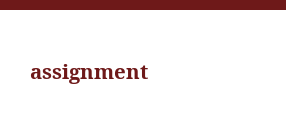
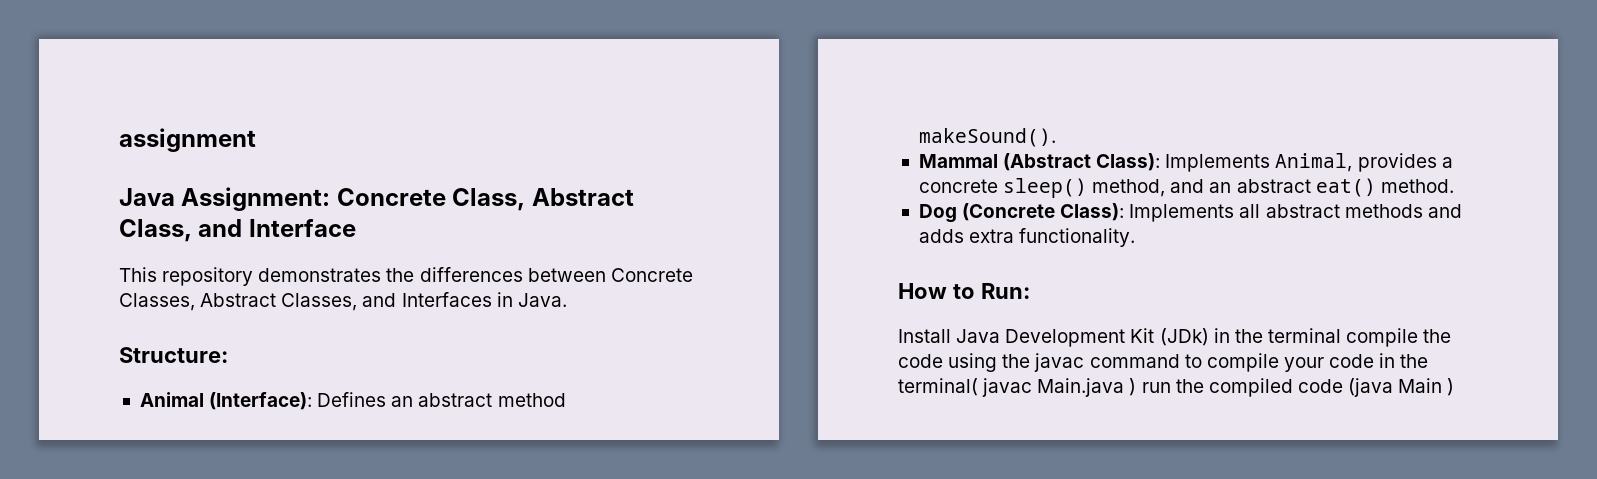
(148, 74) none -> [119,187,634,211] [119,219,356,242] [119,267,693,286] [119,292,567,311] [119,347,228,363] [139,392,566,410] [918,128,1056,147] [918,153,1453,172] [918,178,1454,198] [918,203,1462,223] [918,228,1136,247] [898,283,1030,299] [898,328,1452,347] [898,353,1429,372] [898,378,1455,397] // Java Assignment: Concrete Class, Abstract Class, and Interface // This repository demonstrates the differences between Concrete Classes, Abstract Classes, and Interfaces in Java. // Structure: // Animal (Interface): Defines an abstract method makeSound(). // Mammal (Abstract Class): Implements Animal, provides a concrete sleep() method, and an abstract eat() method. // Dog (Concrete Class): Implements all abstract methods and adds extra functionality. // How to Run: // Install Java Development Kit (JDk) in the terminal compile the code using the javac command to compile your code in the terminal( javac Main.java ) run the compiled code (java Main )

